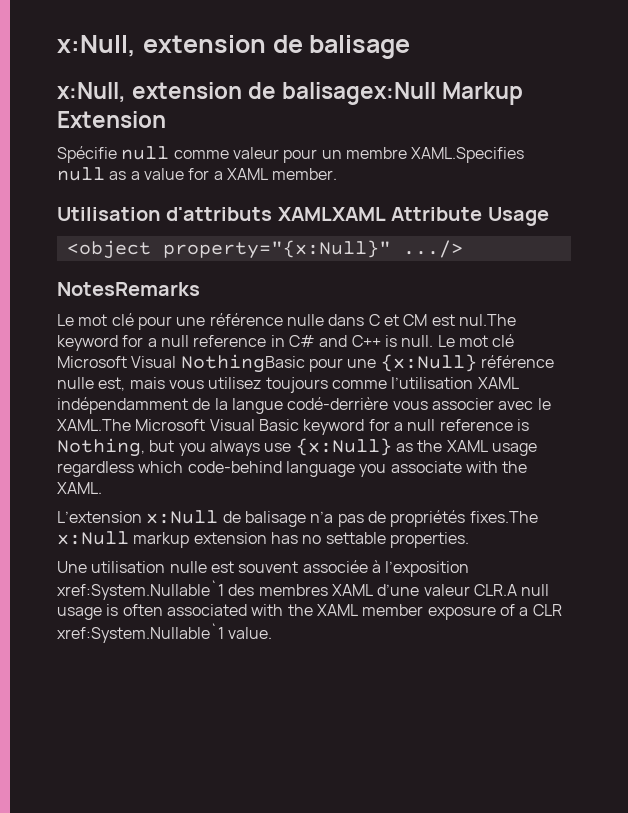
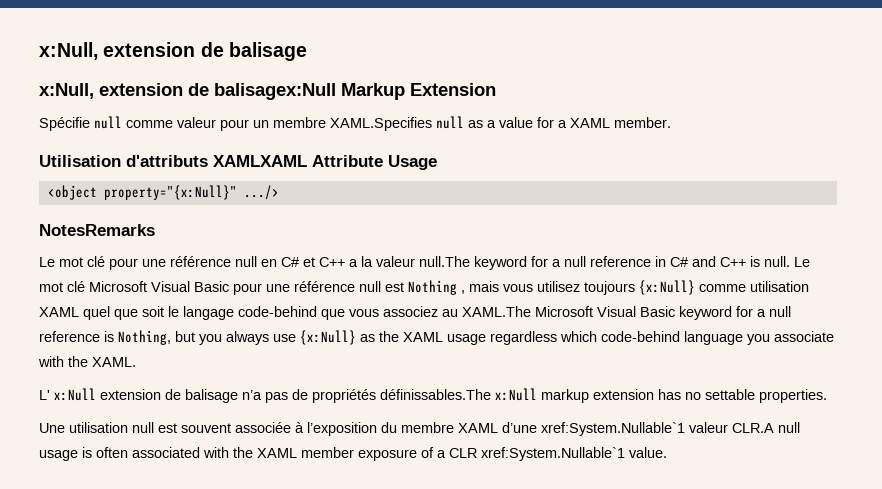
[286,314,516,326] nulle dans C et CM est nul.The -> [235,256,470,267] null en C# et C++ a la valeur null.The
[180,354,554,373] [57,377,519,393] [57,397,551,414] NothingBasic pour une {x:Null} référence nulle est, mais vous utilisez toujours comme l’utilisation XAML indépendamment de la langue codé-derrière vous associer avec le -> [194,280,809,295] [39,306,458,320] Basic pour une référence null est Nothing , mais vous utilisez toujours {x:Null} comme utilisation XAML quel que soit le langage code-behind que vous associez au
[57,510,219,524] L’extension x:Null -> [39,388,161,401] L' x:Null extension
[469,511,538,523] fixes.The -> [380,389,491,400] définissables.The
[169,561,207,573] nulle -> [132,422,154,433] null
[57,580,328,600] xref:System.Nullable`1 des membres -> [381,422,454,433] du membre
(420, 590) none -> [541,422,685,436] xref:System.Nullable`1

